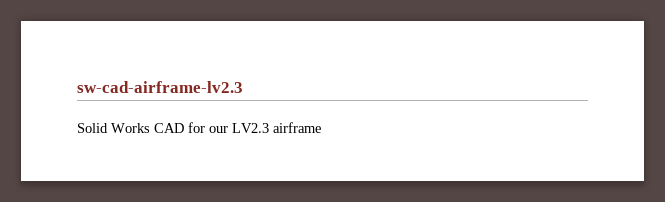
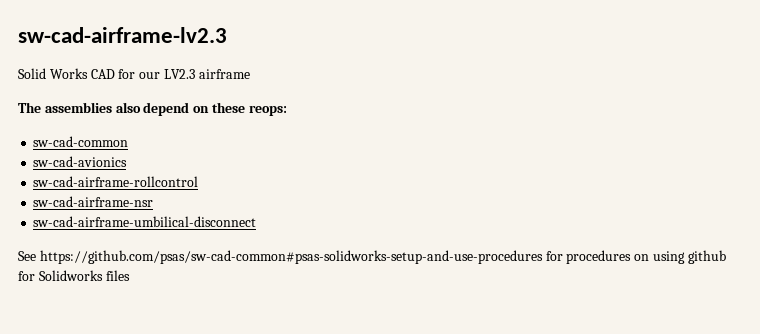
(321, 127) none -> [18,102,287,116] [33,136,129,147] [33,156,128,167] [33,176,199,187] [33,196,154,207] [33,216,257,227] [18,250,726,264] [18,270,130,281] // The assemblies also depend on these reops: // sw-cad-common // sw-cad-avionics // sw-cad-airframe-rollcontrol // sw-cad-airframe-nsr // sw-cad-airframe-umbilical-disconnect // See https://github.com/psas/sw-cad-common#psas-solidworks-setup-and-use-procedures for procedures on using github for Solidworks files

